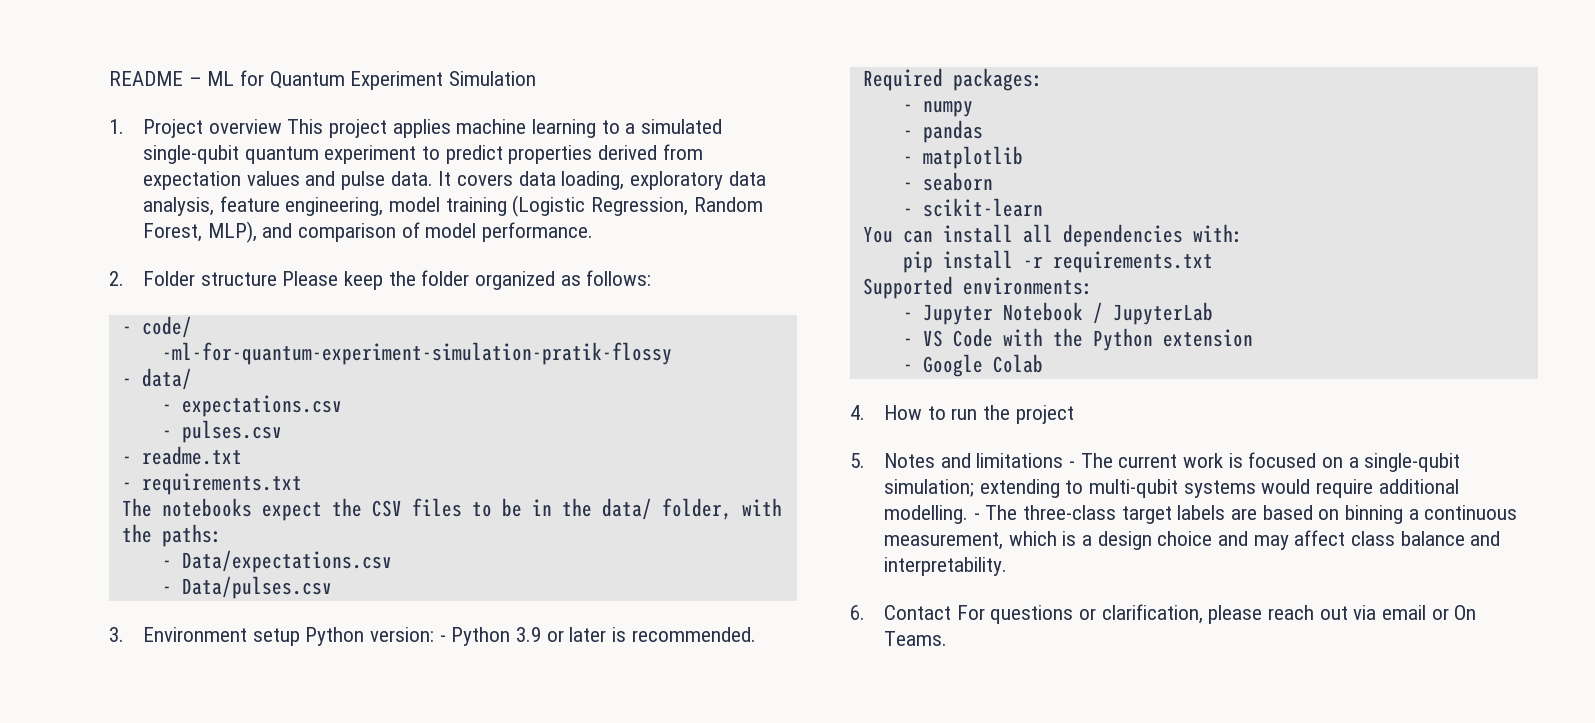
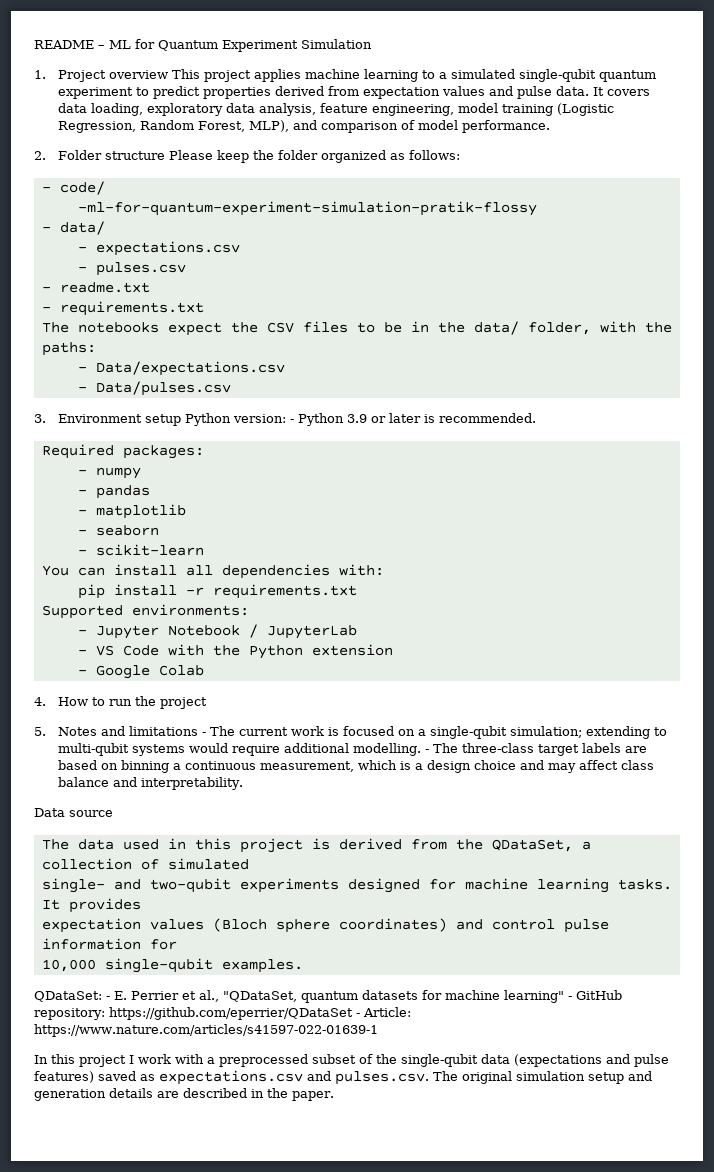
[850,604,1477,624] [884,631,948,646] 6. Contact For questions or clarification, please reach out via email or On Teams. -> [34,808,113,817] [41,838,591,853] [41,858,249,870] [41,878,672,893] [41,898,141,913] [41,918,609,933] [41,938,177,950] [41,958,303,973] [34,990,622,1003] [34,1007,411,1020] [34,1024,378,1037] [34,1054,669,1067] [34,1070,652,1085] [34,1088,334,1101] Data source // The data used in this project is derived from the QDataSet, a collection of simulated // single- and two-qubit experiments designed for machine learning tasks. It provides // expectation values (Bloch sphere coordinates) and control pulse information for // 10,000 single-qubit examples. // QDataSet: - E. Perrier et al., "QDataSet, quantum datasets for machine learning" - GitHub repository: https://github.com/eperrier/QDataSet - Article: https://www.nature.com/articles/s41597-022-01639-1 // In this project I work with a preprocessed subset of the single-qubit data (expectations and pulse features) saved as expectations.csv and pulses.csv. The original simulation setup and generation details are described in the paper.

